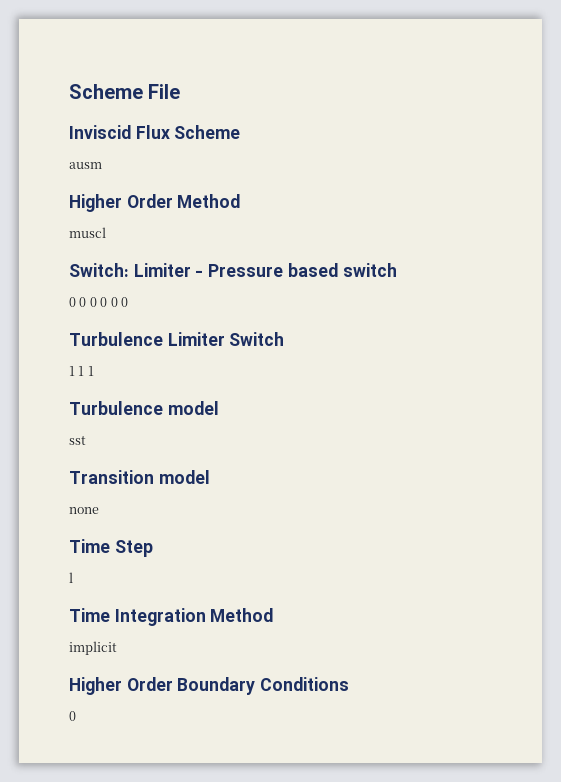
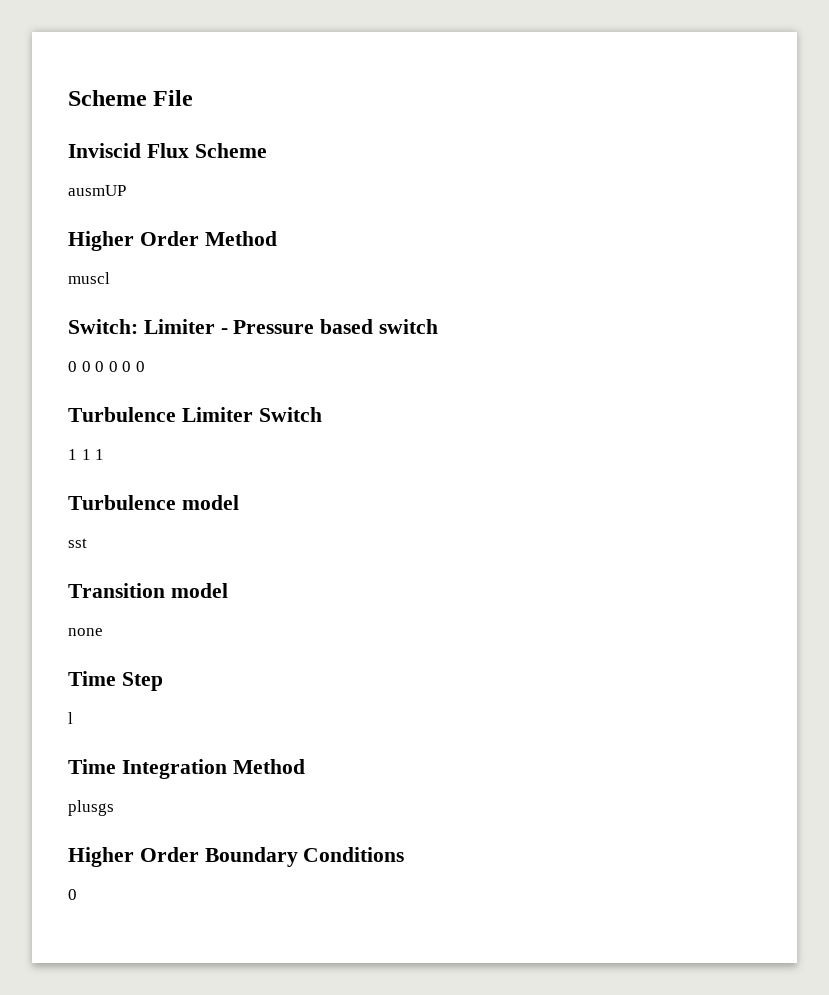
[69,162,102,169] ausm -> [68,185,126,196] ausmUP
[69,641,117,655] implicit -> [68,800,114,816] plusgs

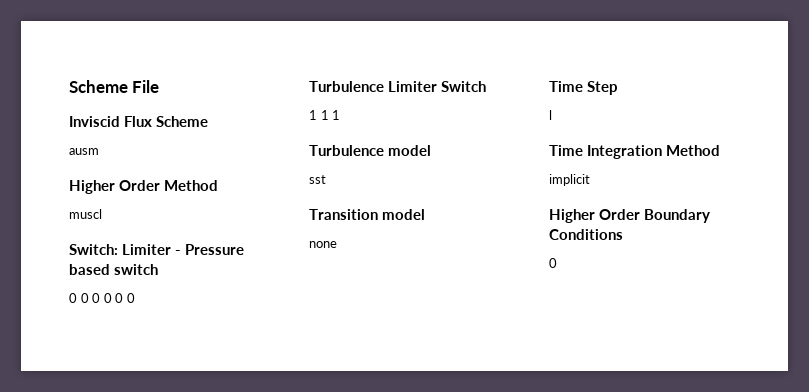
[68,185,126,196] ausmUP -> [69,148,99,155] ausm
[68,800,114,816] plusgs -> [549,174,590,186] implicit

